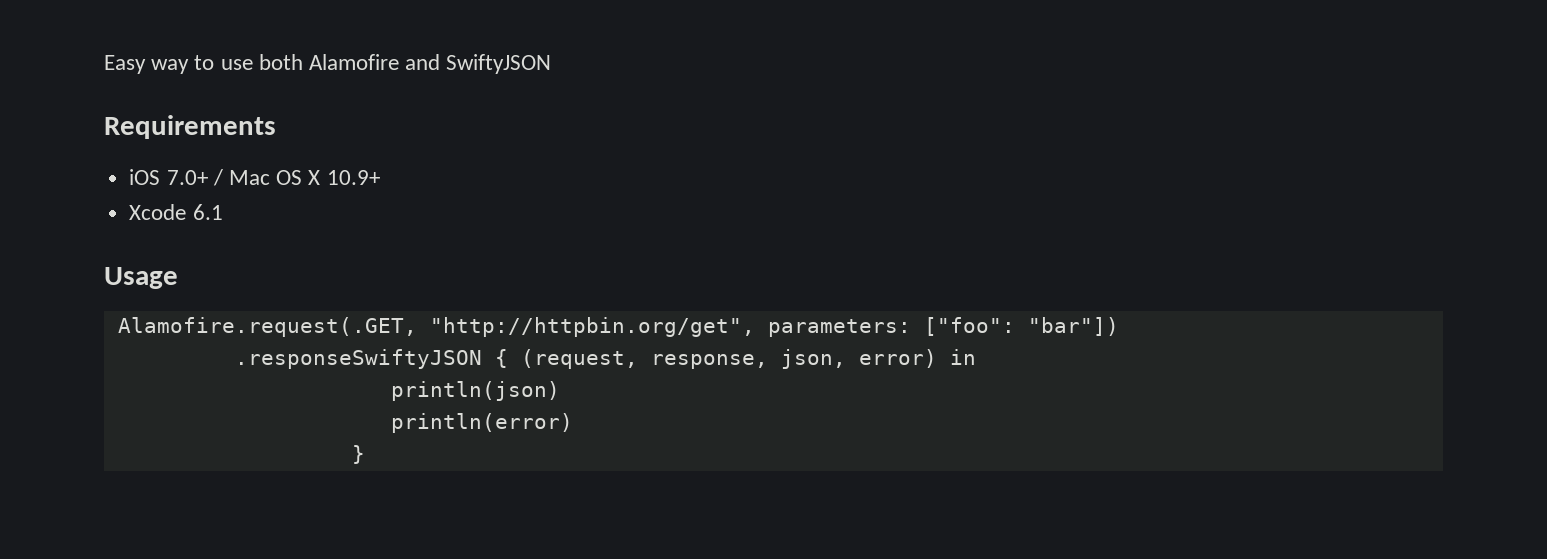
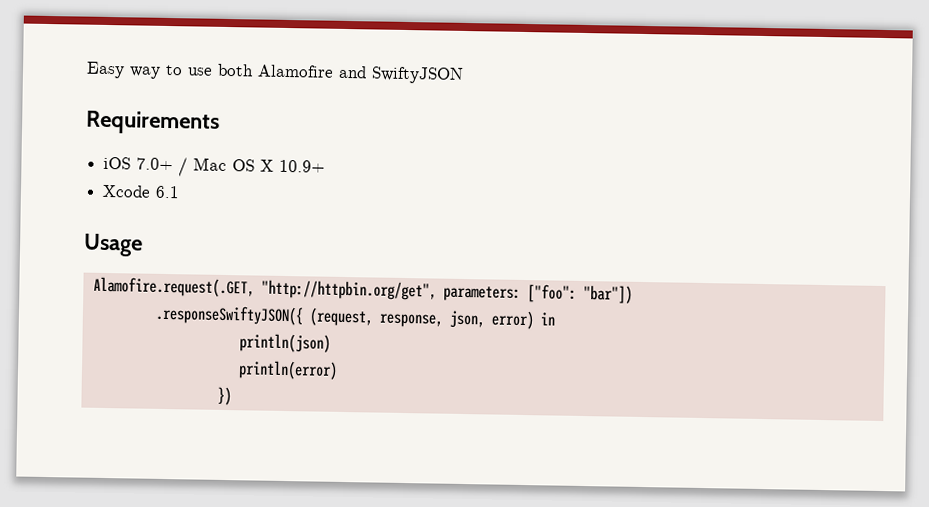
[234,349,508,369] .responseSwiftyJSON { -> [154,304,304,326] .responseSwiftyJSON({
[351,445,365,464] } -> [216,386,232,406] })

